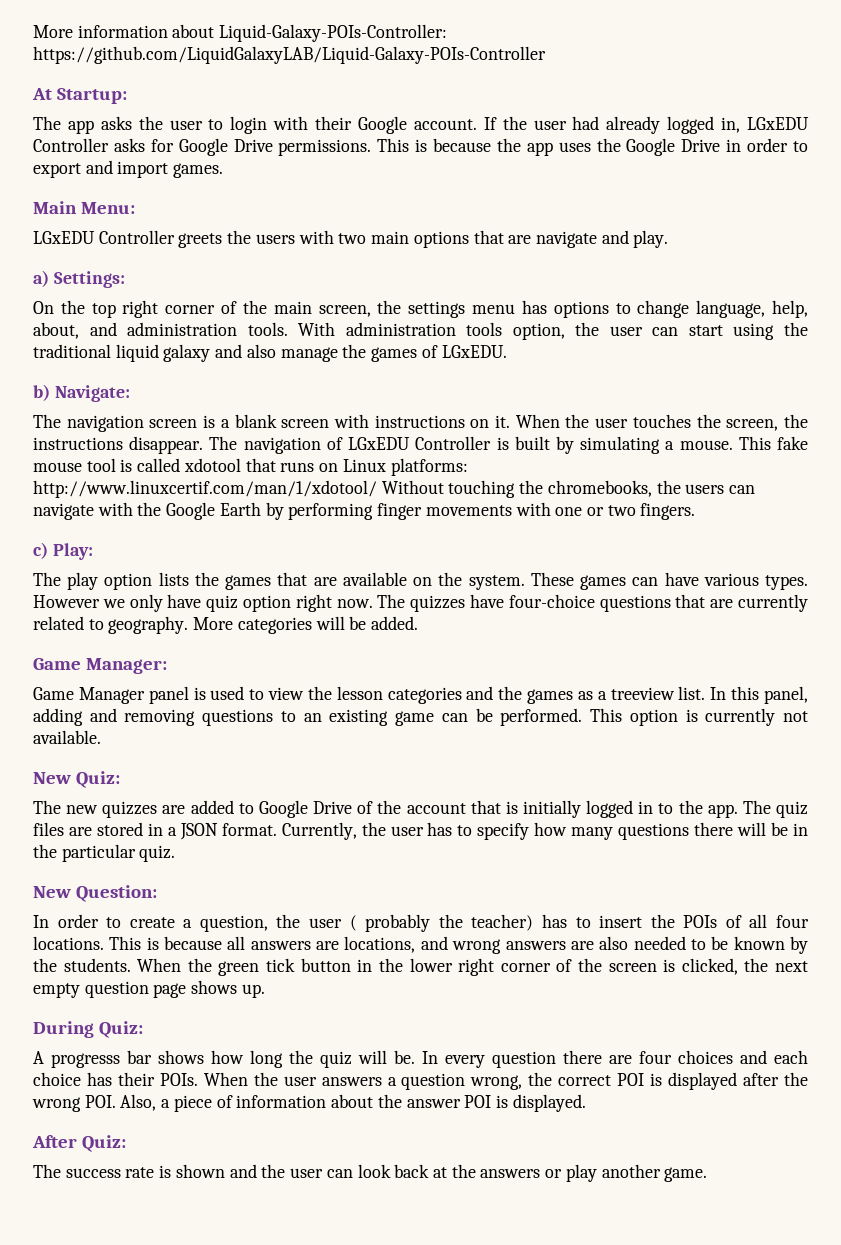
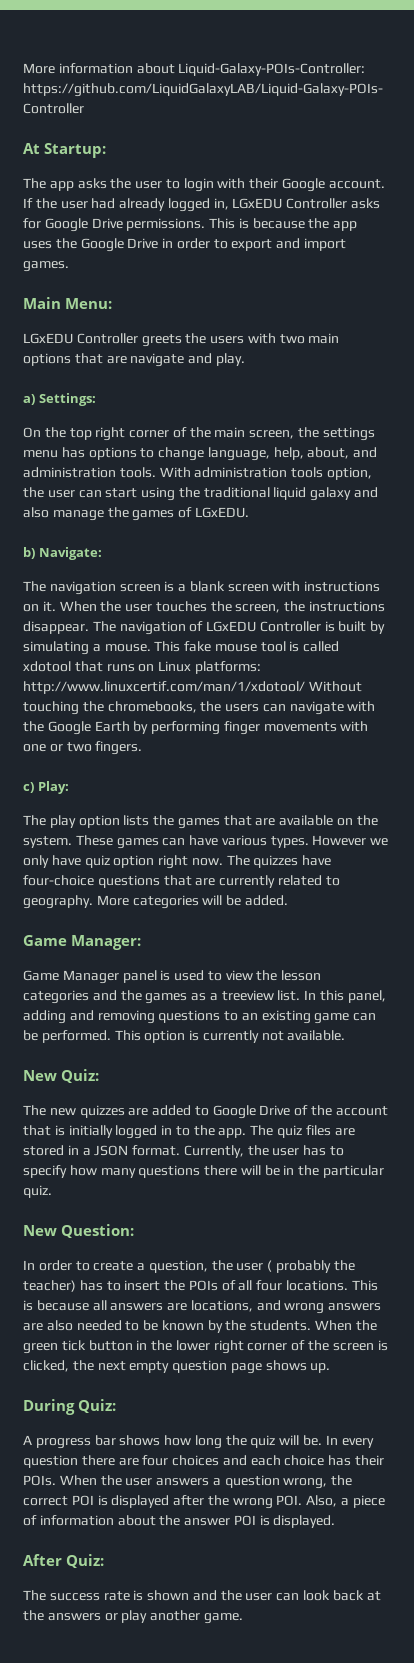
[51,1053,120,1068] progresss -> [35,1438,91,1449] progress

